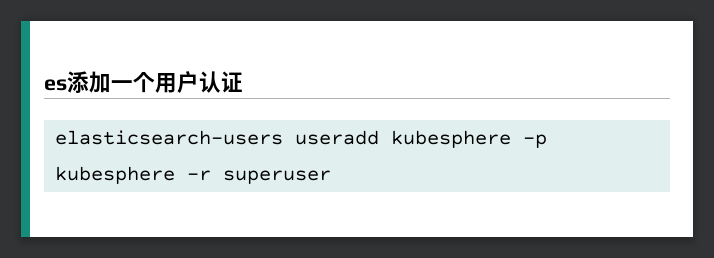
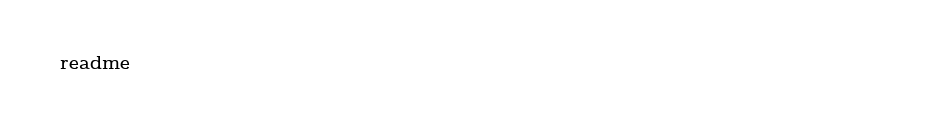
[44,71,243,93] [55,130,548,148] [55,166,332,184] es添加一个用户认证 // elasticsearch-users useradd kubesphere -p kubesphere -r superuser -> [60,56,130,69] readme

